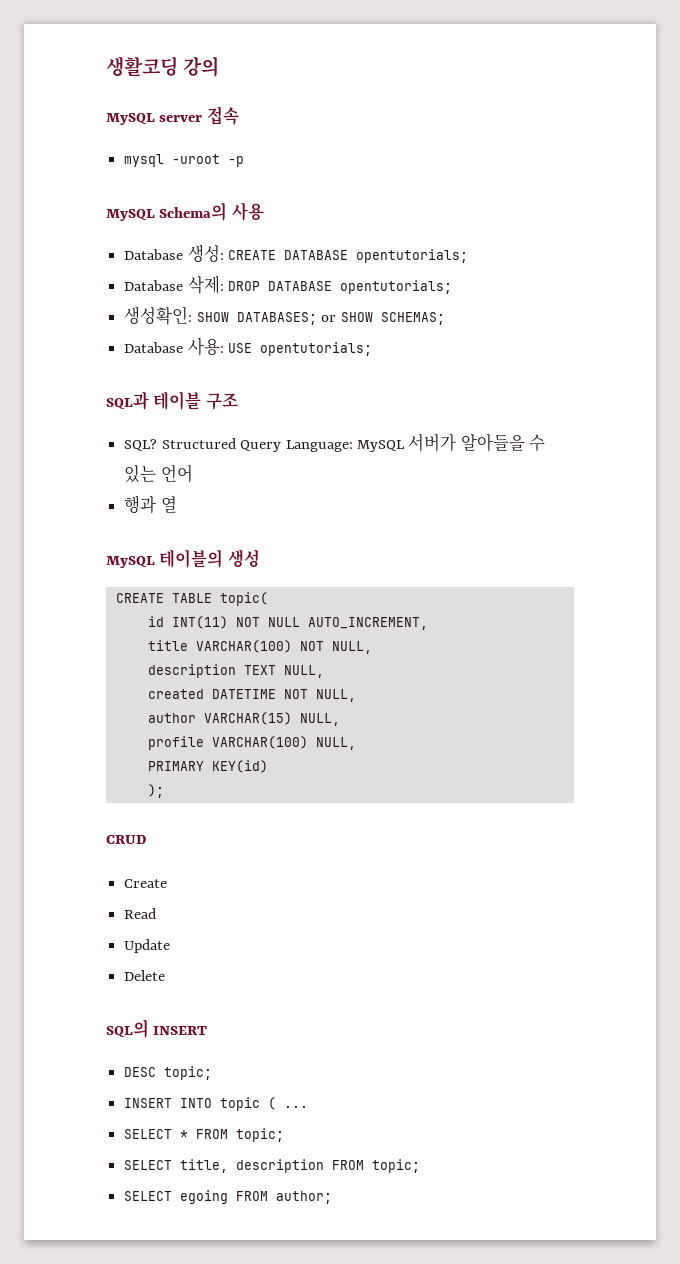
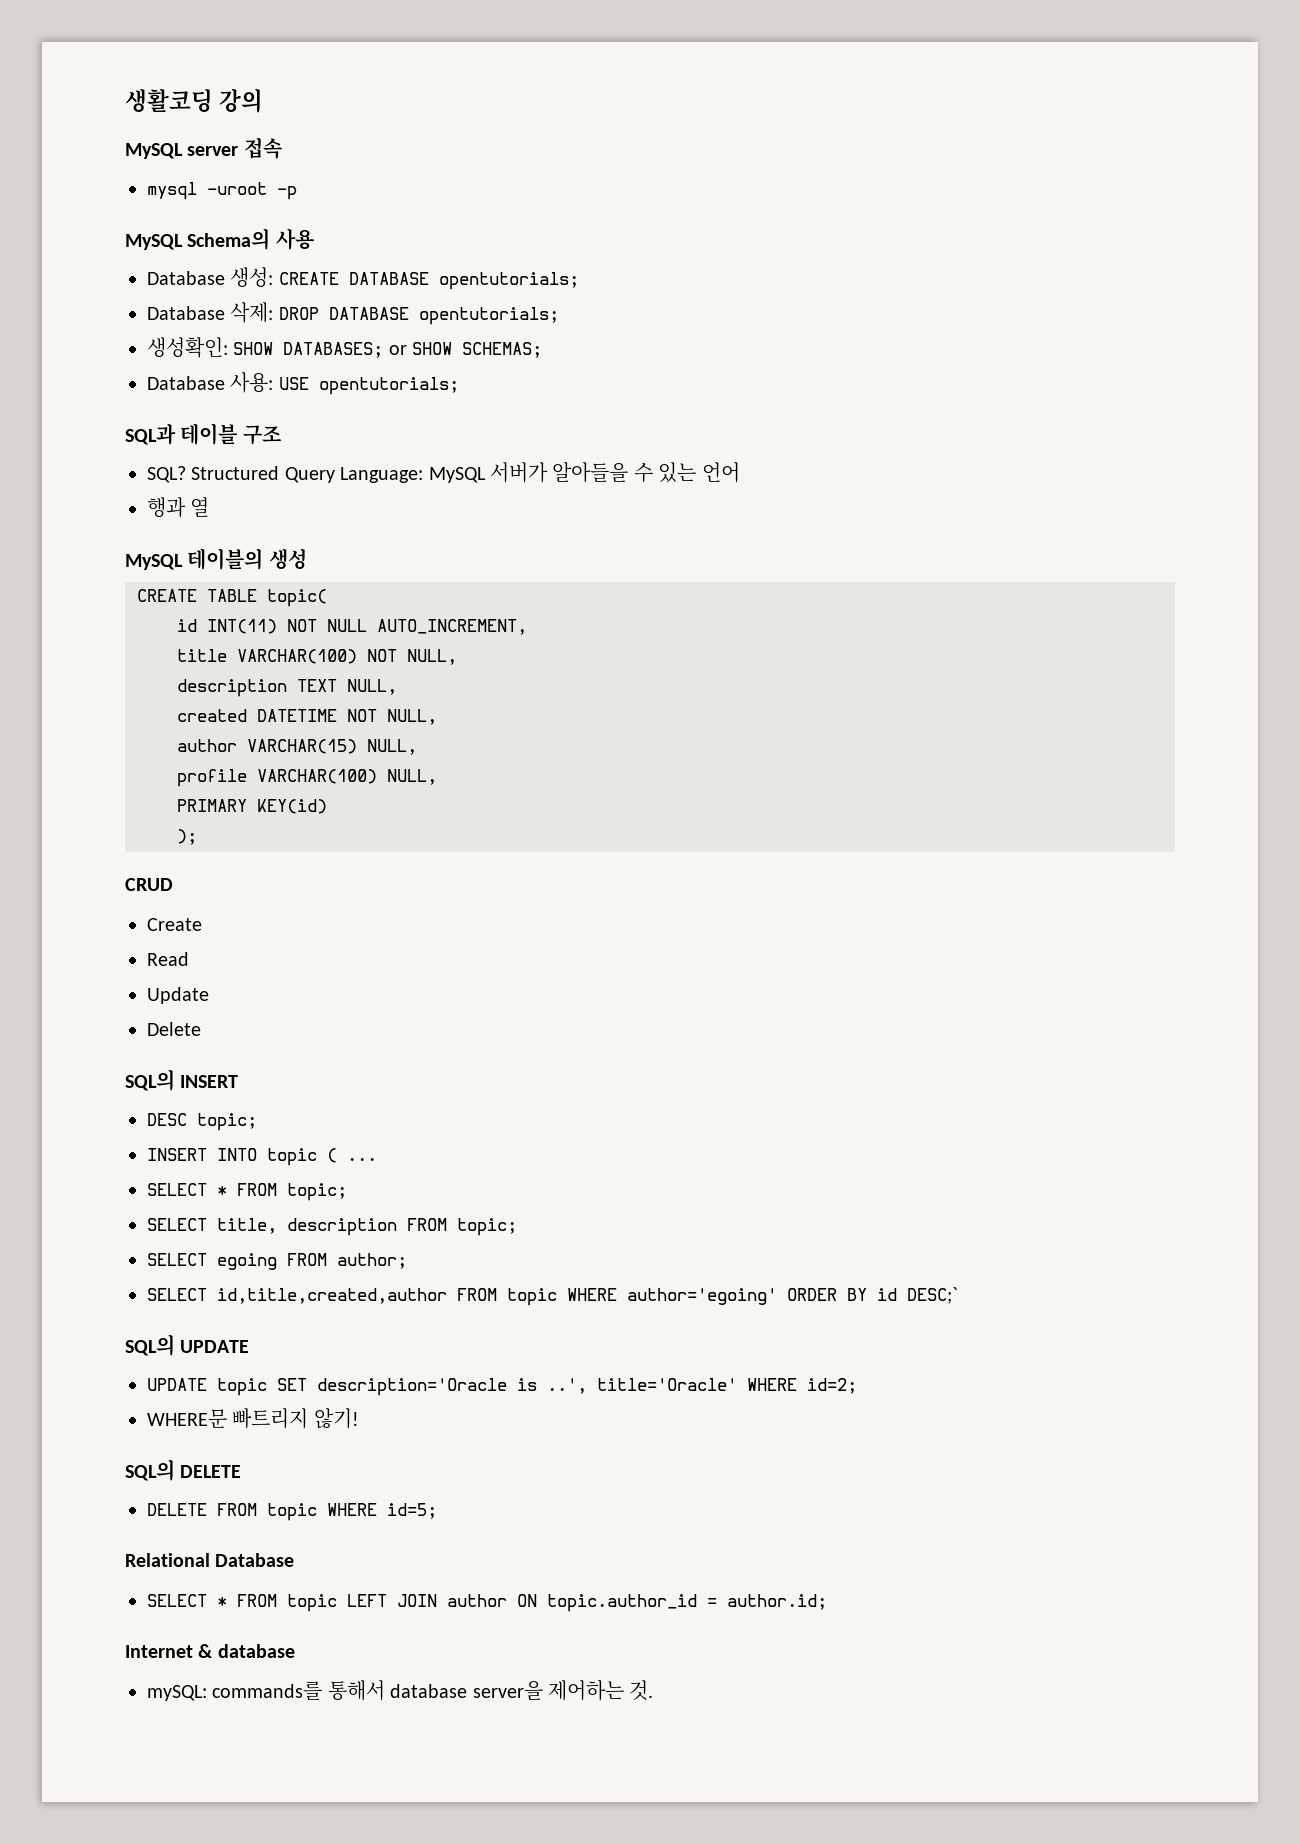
(333, 1197) none -> [147,1287,958,1306] [125,1334,250,1356] [147,1378,857,1396] [147,1408,359,1429] [125,1459,242,1481] [147,1503,437,1521] [125,1553,295,1567] [147,1594,827,1612] [125,1644,295,1658] [147,1680,654,1701] // SELECT id,title,created,author FROM topic WHERE author='egoing' ORDER BY id DESC;` // SQL의 UPDATE // UPDATE topic SET description='Oracle is ..', title='Oracle' WHERE id=2; // WHERE문 빠트리지 않기! // SQL의 DELETE // DELETE FROM topic WHERE id=5; // Relational Database // SELECT * FROM topic LEFT JOIN author ON topic.author_id = author.id; // Internet & database // mySQL: commands를 통해서 database server을 제어하는 것.

